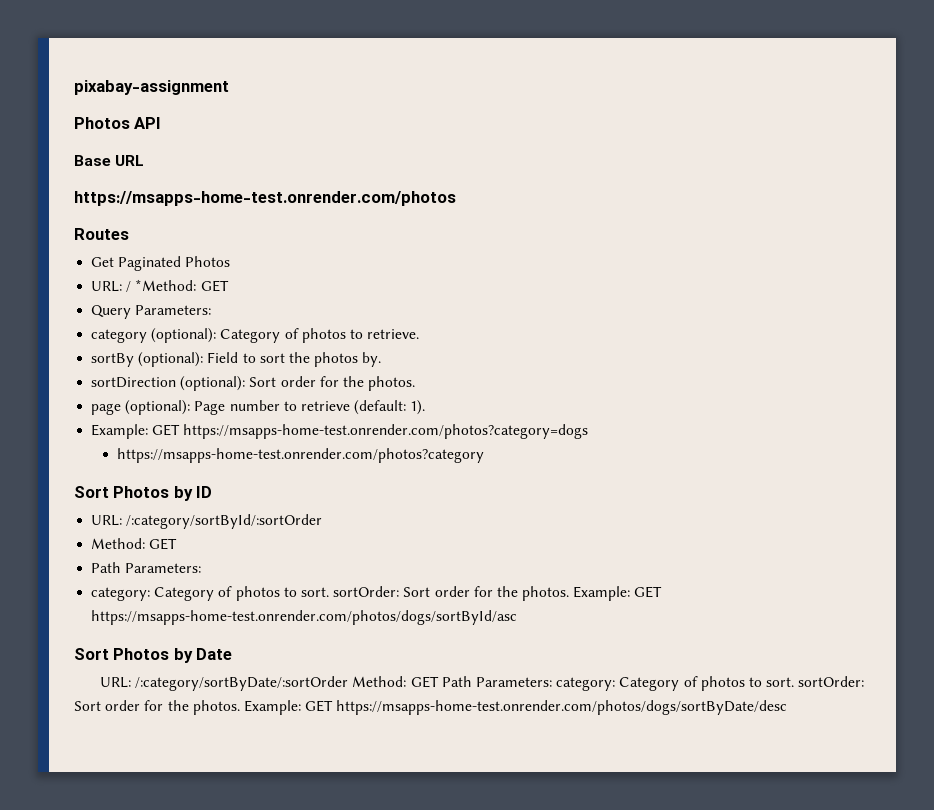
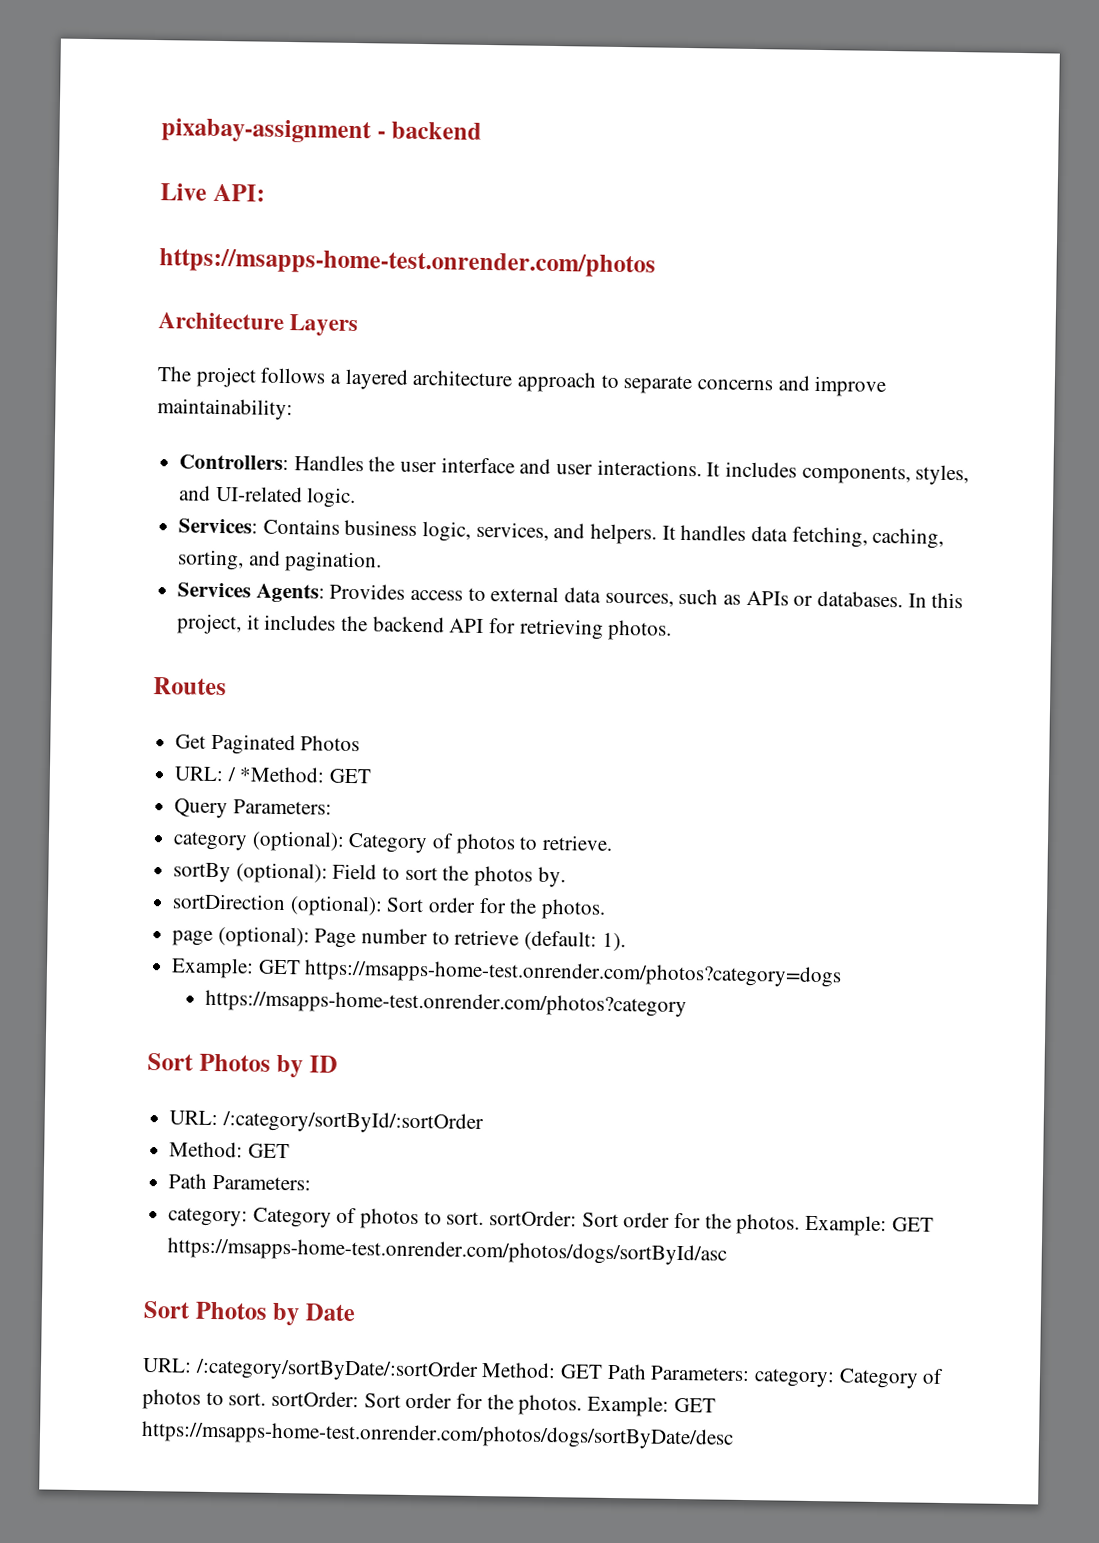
[74,117,162,129] [74,155,145,166] [74,191,456,206] // Photos API // Base URL // https://msapps-home-test.onrender.com/photos -> [376,121,483,140] [160,183,265,202] [159,248,656,278] [158,312,359,337] [157,366,887,398] [157,398,293,421] [179,454,970,486] [179,485,357,509] [178,518,945,549] [177,549,383,573] [177,582,964,609] [177,613,673,641] - backend // Live API: // https://msapps-home-test.onrender.com/photos // Architecture Layers // The project follows a layered architecture approach to separate concerns and improve maintainability: // Controllers: Handles the user interface and user interactions. It includes components, styles, and UI-related logic. // Services: Contains business logic, services, and helpers. It handles data fetching, caching, sorting, and pagination. // Services Agents: Provides access to external data sources, such as APIs or databases. In this project, it includes the backend API for retrieving photos.

